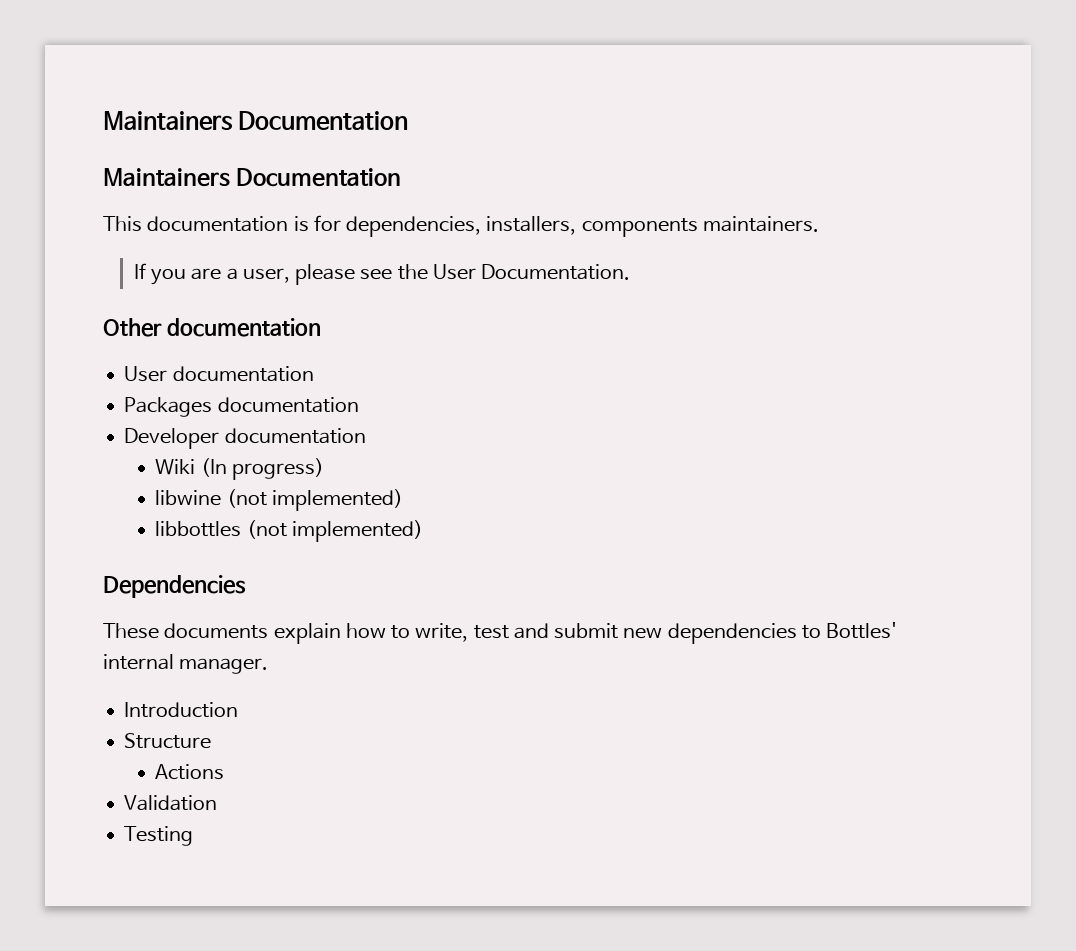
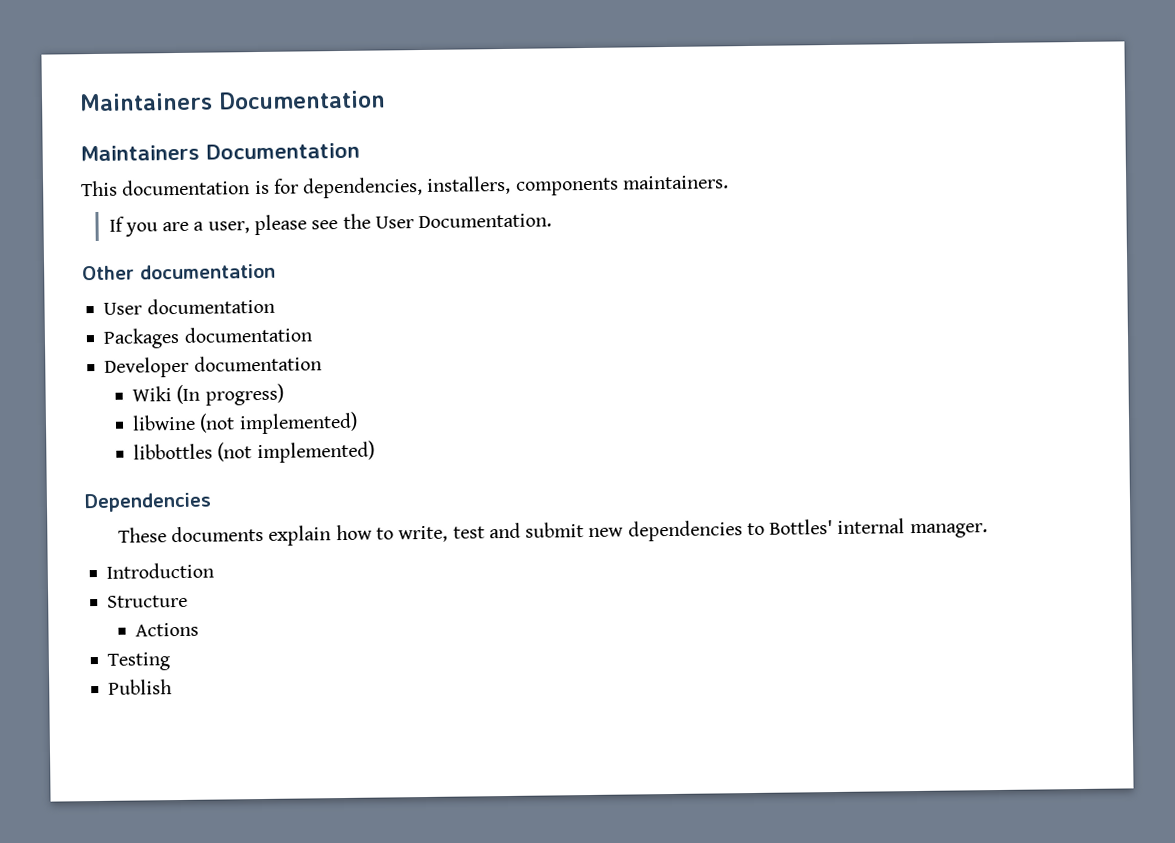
[124,795,218,811] [124,826,194,846] Validation // Testing -> [107,652,172,671] [108,679,173,695] Testing // Publish

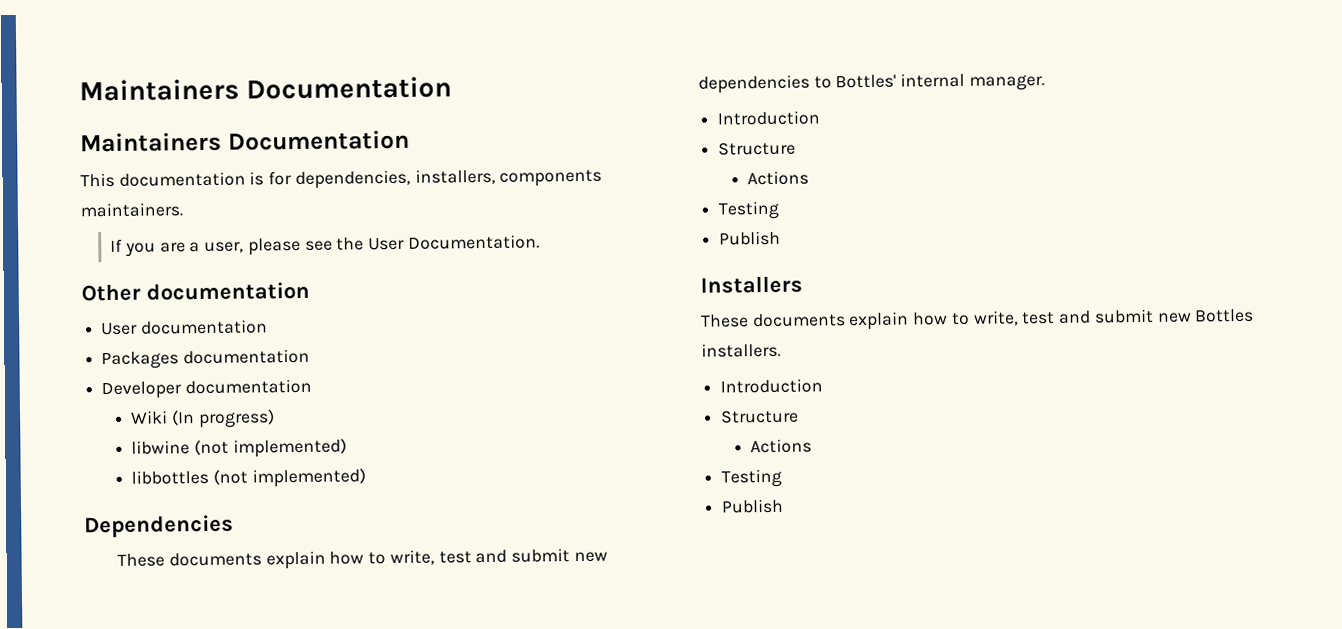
(173, 687) none -> [700,275,803,294] [701,308,1255,331] [701,342,781,358] [720,378,824,394] [721,409,800,424] [750,438,813,454] [721,468,783,488] [721,498,785,514] // Installers // These documents explain how to write, test and submit new Bottles installers. // Introduction // Structure // Actions // Testing // Publish

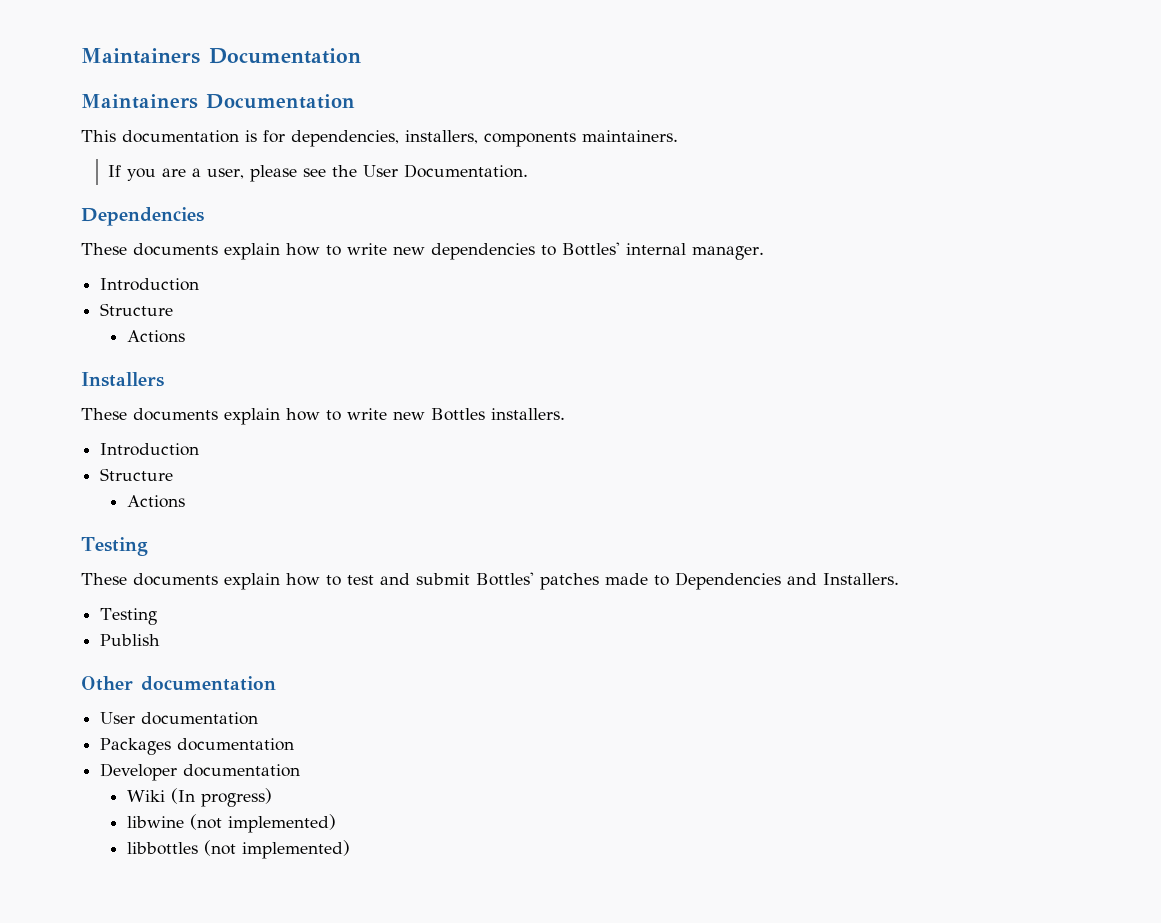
(540, 242) none -> [81,207,204,226] [81,242,764,260] [100,278,200,291] [100,303,174,316] [127,330,186,343] [81,372,164,387] [81,408,565,425] [100,443,200,456] [100,468,174,481] [127,495,186,508] [81,537,148,556] [81,572,899,590] [100,608,158,625] [100,634,161,646] // Dependencies // These documents explain how to write new dependencies to Bottles' internal manager. // Introduction // Structure // Actions // Installers // These documents explain how to write new Bottles installers. // Introduction // Structure // Actions // Testing // These documents explain how to test and submit Bottles' patches made to Dependencies and Installers. // Testing // Publish
[84,514,234,539] [117,548,608,570] [698,72,1045,94] [717,110,821,126] [718,141,797,156] [747,170,810,186] [718,200,780,220] [719,230,782,246] [700,275,803,294] [701,308,1255,331] [701,342,781,358] [720,378,824,394] [721,409,800,424] [750,438,813,454] [721,468,783,488] [721,498,785,514] // Dependencies // These documents explain how to write, test and submit new dependencies to Bottles' internal manager. // Introduction // Structure // Actions // Testing // Publish // Installers // These documents explain how to write, test and submit new Bottles installers. // Introduction // Structure // Actions // Testing // Publish -> (351, 849) none

